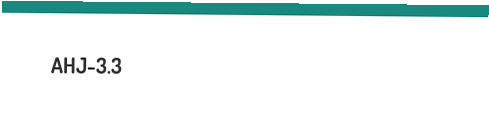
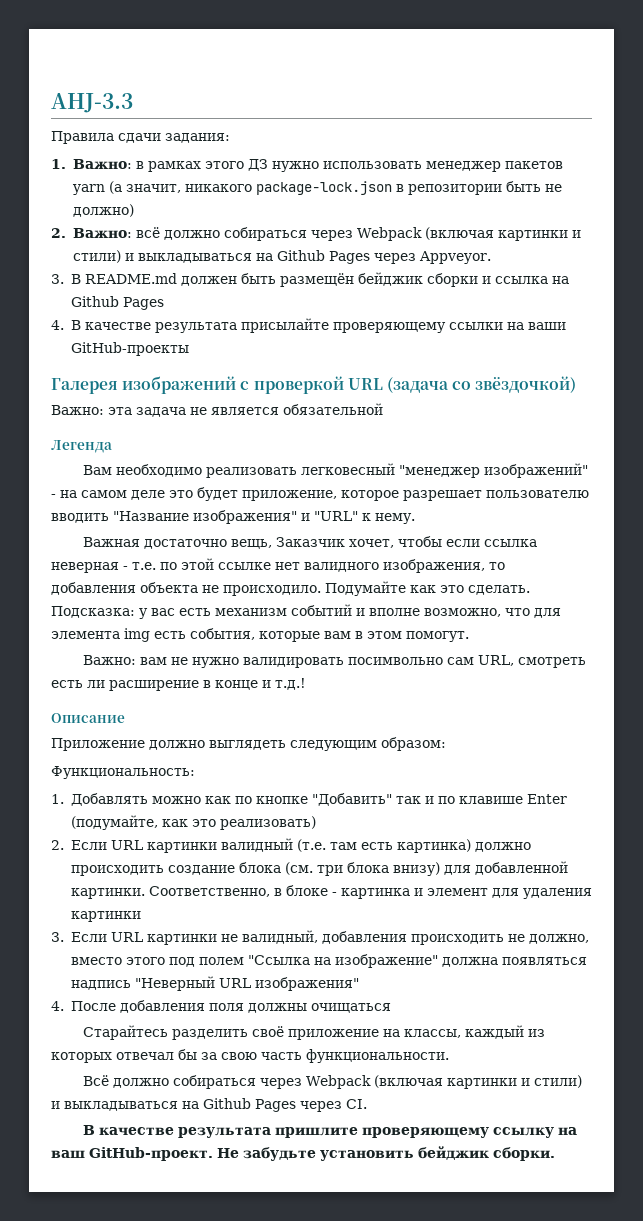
(123, 65) none -> [51,131,230,144] [51,159,563,172] [71,181,562,195] [72,204,134,217] [51,227,581,241] [72,250,491,264] [51,272,569,287] [70,296,164,310] [51,318,566,333] [70,342,189,356] [51,376,577,394] [51,403,383,417] [51,440,112,453] [83,463,589,478] [51,487,589,501] [51,510,415,524] [83,536,538,549] [51,558,505,573] [51,581,530,596] [51,604,561,619] [51,628,469,642] [83,655,587,668] [51,678,306,691] [51,713,125,723] [51,737,446,751] [51,766,195,779] [51,793,567,806] [70,815,316,830] [51,838,531,853] [70,861,568,876] [70,885,592,899] [70,911,141,922] [51,930,589,945] [70,954,587,968] [70,976,359,991] [51,1000,391,1013] [83,1025,546,1040] [51,1049,449,1063] [83,1075,583,1089] [51,1098,367,1112] [83,1125,578,1138] [51,1146,555,1161] // Правила сдачи задания: // 1. Важно: в рамках этого ДЗ нужно использовать менеджер пакетов yarn (а значит, никакого package-lock.json в репозитории быть не должно) // 2. Важно: всё должно собираться через Webpack (включая картинки и стили) и выкладываться на Github Pages через Appveyor. // 3. В README.md должен быть размещён бейджик сборки и ссылка на Github Pages // 4. В качестве результата присылайте проверяющему ссылки на ваши GitHub-проекты // Галерея изображений с проверкой URL (задача со звёздочкой) // Важно: эта задача не является обязательной // Легенда // Вам необходимо реализовать легковесный "менеджер изображений" - на самом деле это будет приложение, которое разрешает пользователю вводить "Название изображения" и "URL" к нему. // Важная достаточно вещь, Заказчик хочет, чтобы если ссылка неверная - т.е. по этой ссылке нет валидного изображения, то добавления объекта не происходило. Подумайте как это сделать. Подсказка: у вас есть механизм событий и вполне возможно, что для элемента img есть события, которые вам в этом помогут. // Важно: вам не нужно валидировать посимвольно сам URL, смотреть есть ли расширение в конце и т.д.! // Описание // Приложение должно выглядеть следующим образом: // Функциональность: // 1. Добавлять можно как по кнопке "Добавить" так и по клавише Enter (подумайте, как это реализовать) // 2. Если URL картинки валидный (т.е. там есть картинка) должно происходить создание блока (см. три блока внизу) для добавленной картинки. Соответственно, в блоке - картинка и элемент для удаления картинки // 3. Если URL картинки не валидный, добавления происходить не должно, вместо этого под полем "Ссылка на изображение" должна появляться надпись "Неверный URL изображения" // 4. После добавления поля должны очищаться // Старайтесь разделить своё приложение на классы, каждый из которых отвечал бы за свою часть функциональности. // Всё должно собираться через Webpack (включая картинки и стили) и выкладываться на Github Pages через CI. // В качестве результата пришлите проверяющему ссылку на ваш GitHub-проект. Не забудьте установить бейджик сборки.

